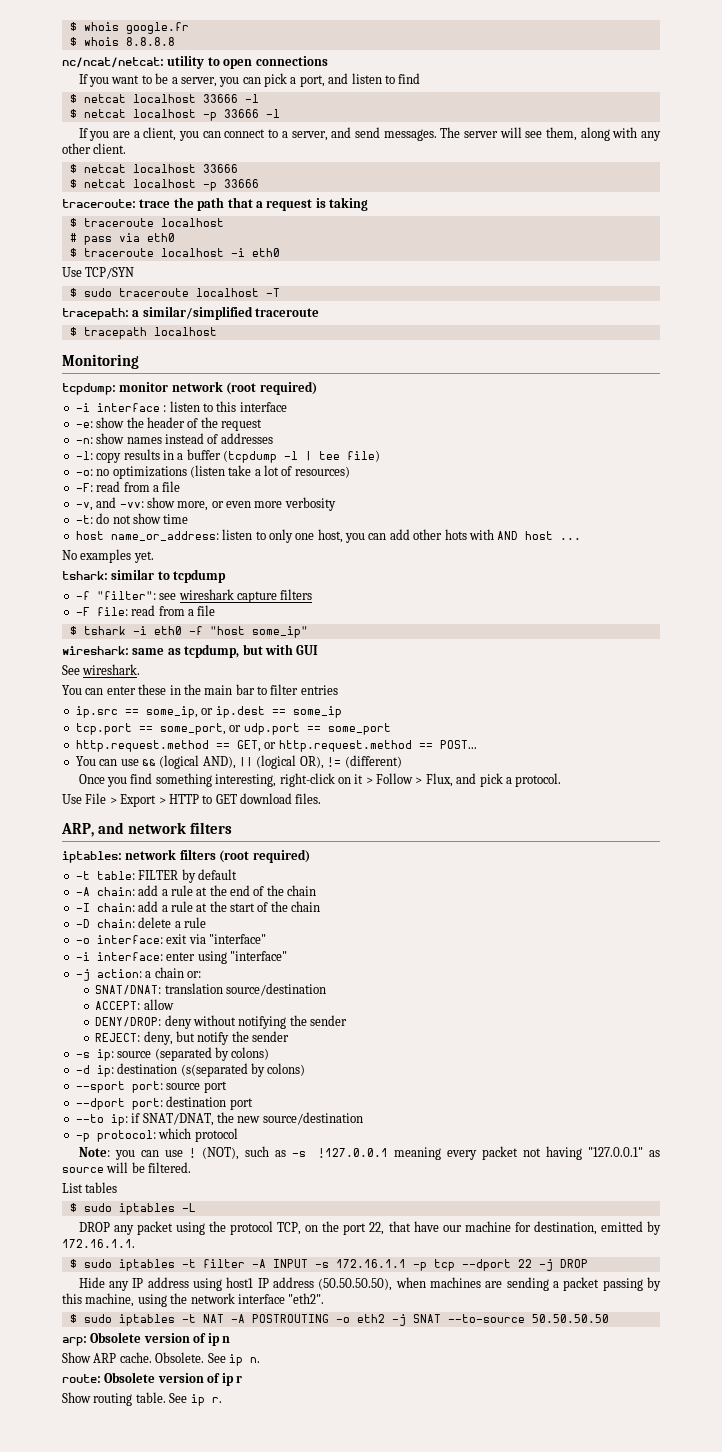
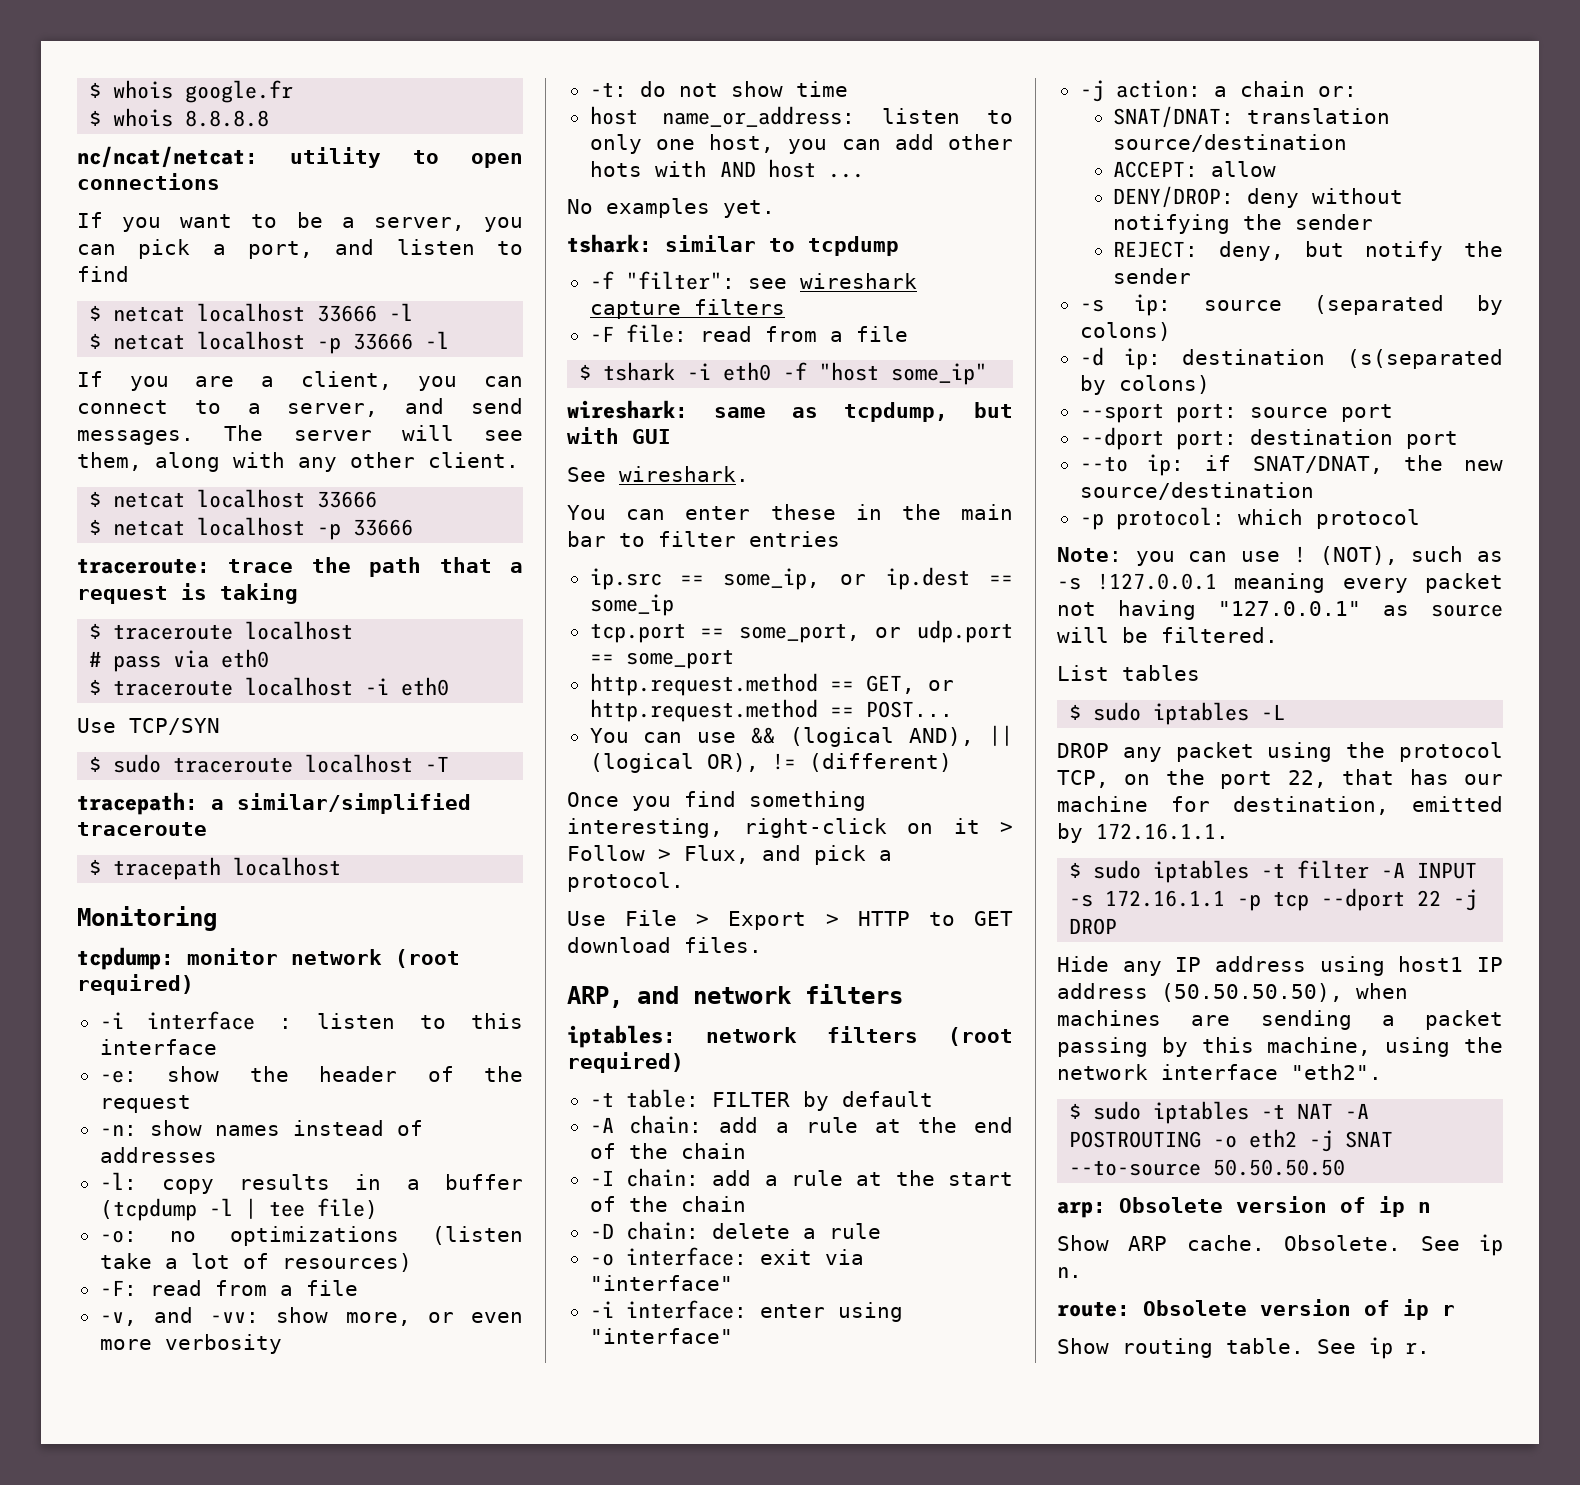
[413,1221,439,1232] have -> [1409,769,1449,785] has

